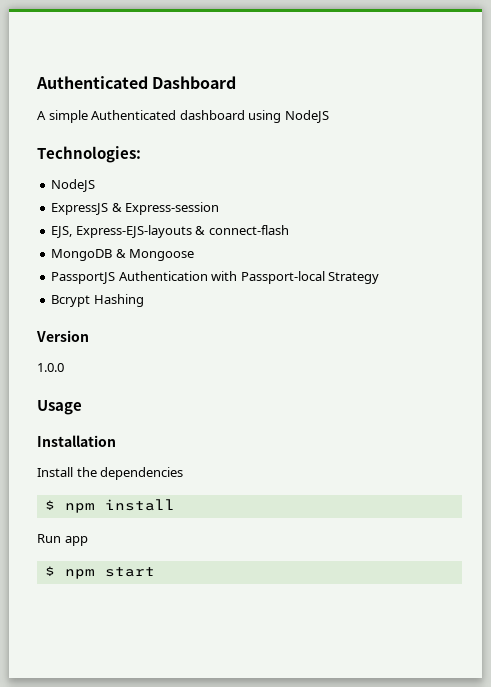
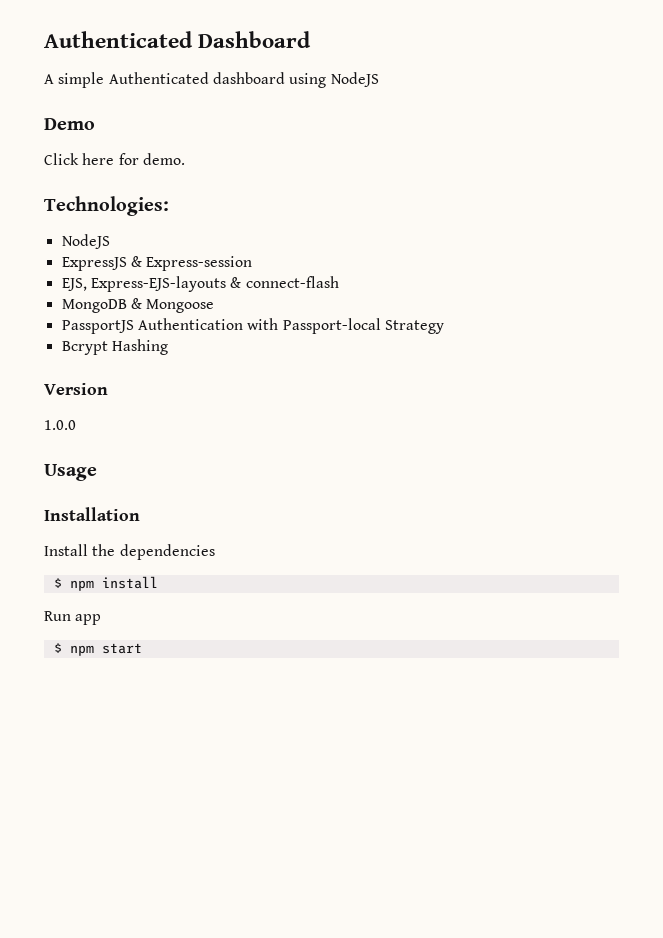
(329, 116) none -> [44,118,95,130] [44,153,185,165] // Demo // Click here for demo.

